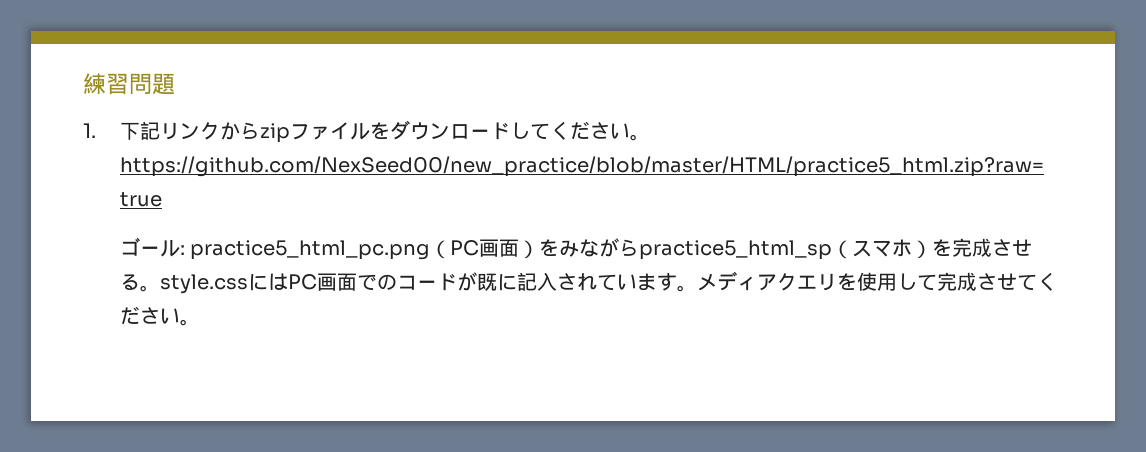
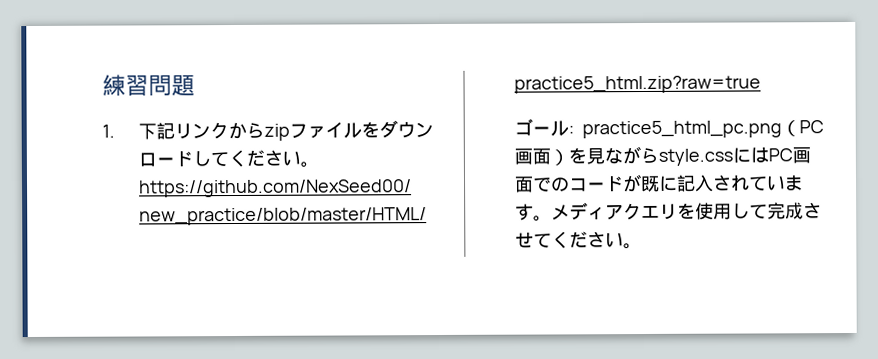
[559,238,1033,260] [119,274,160,292] みながらpractice5_html_sp（スマホ）を完成させる。 -> [585,146,659,165] 見ながら

